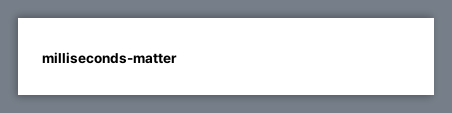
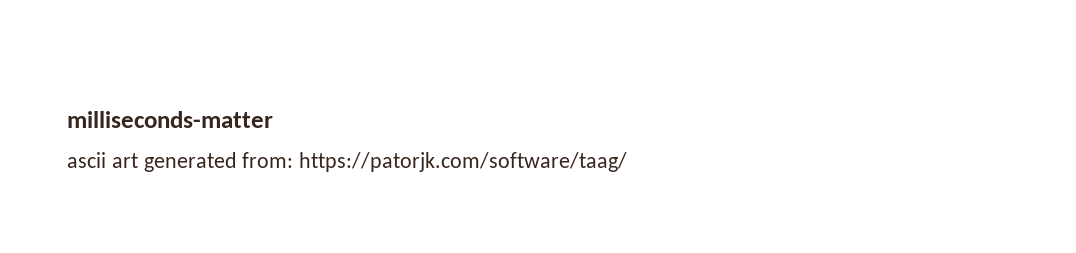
(177, 58) none -> [67,152,628,172] // ascii art generated from: https://patorjk.com/software/taag/

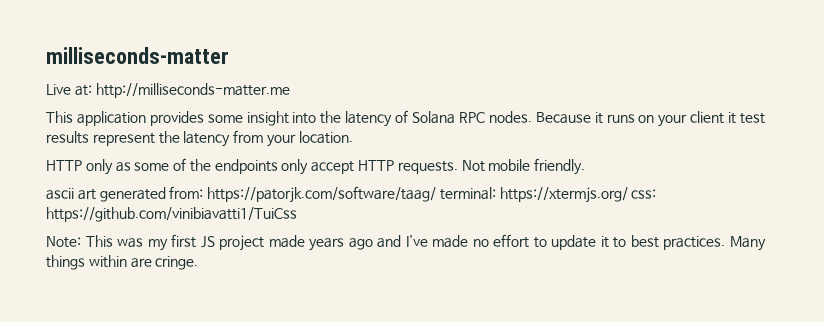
(273, 119) none -> [46,83,290,98] [46,110,766,127] [46,130,353,147] [46,158,586,175] // Live at: http://milliseconds-matter.me // This application provides some insight into the latency of Solana RPC nodes. Because it runs on your client it test results represent the latency from your location. // HTTP only as some of the endpoints only accept HTTP requests. Not mobile friendly.
(628, 162) none -> [439,187,657,203] [46,207,297,222] [46,234,766,251] [46,255,199,270] terminal: https://xtermjs.org/ css: https://github.com/vinibiavatti1/TuiCss // Note: This was my first JS project made years ago and I've made no effort to update it to best practices. Many things within are cringe.

